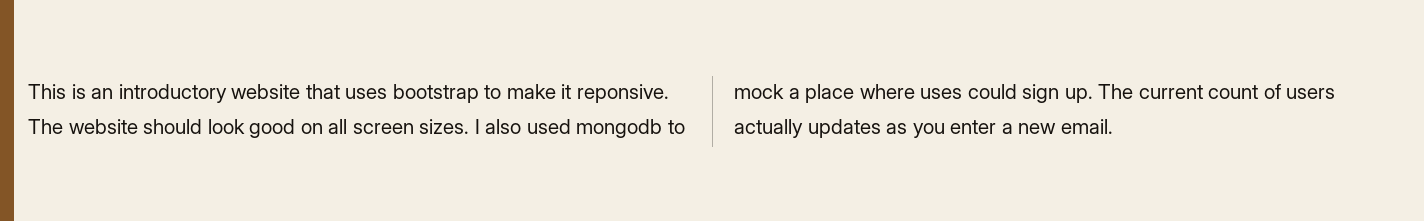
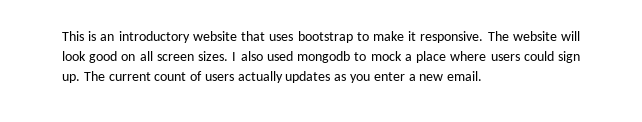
[576,84,669,103] reponsive. -> [420,31,484,43] responsive.
[143,119,203,134] should -> [561,31,580,41] will
[920,88,963,99] uses -> [490,54,520,61] users

